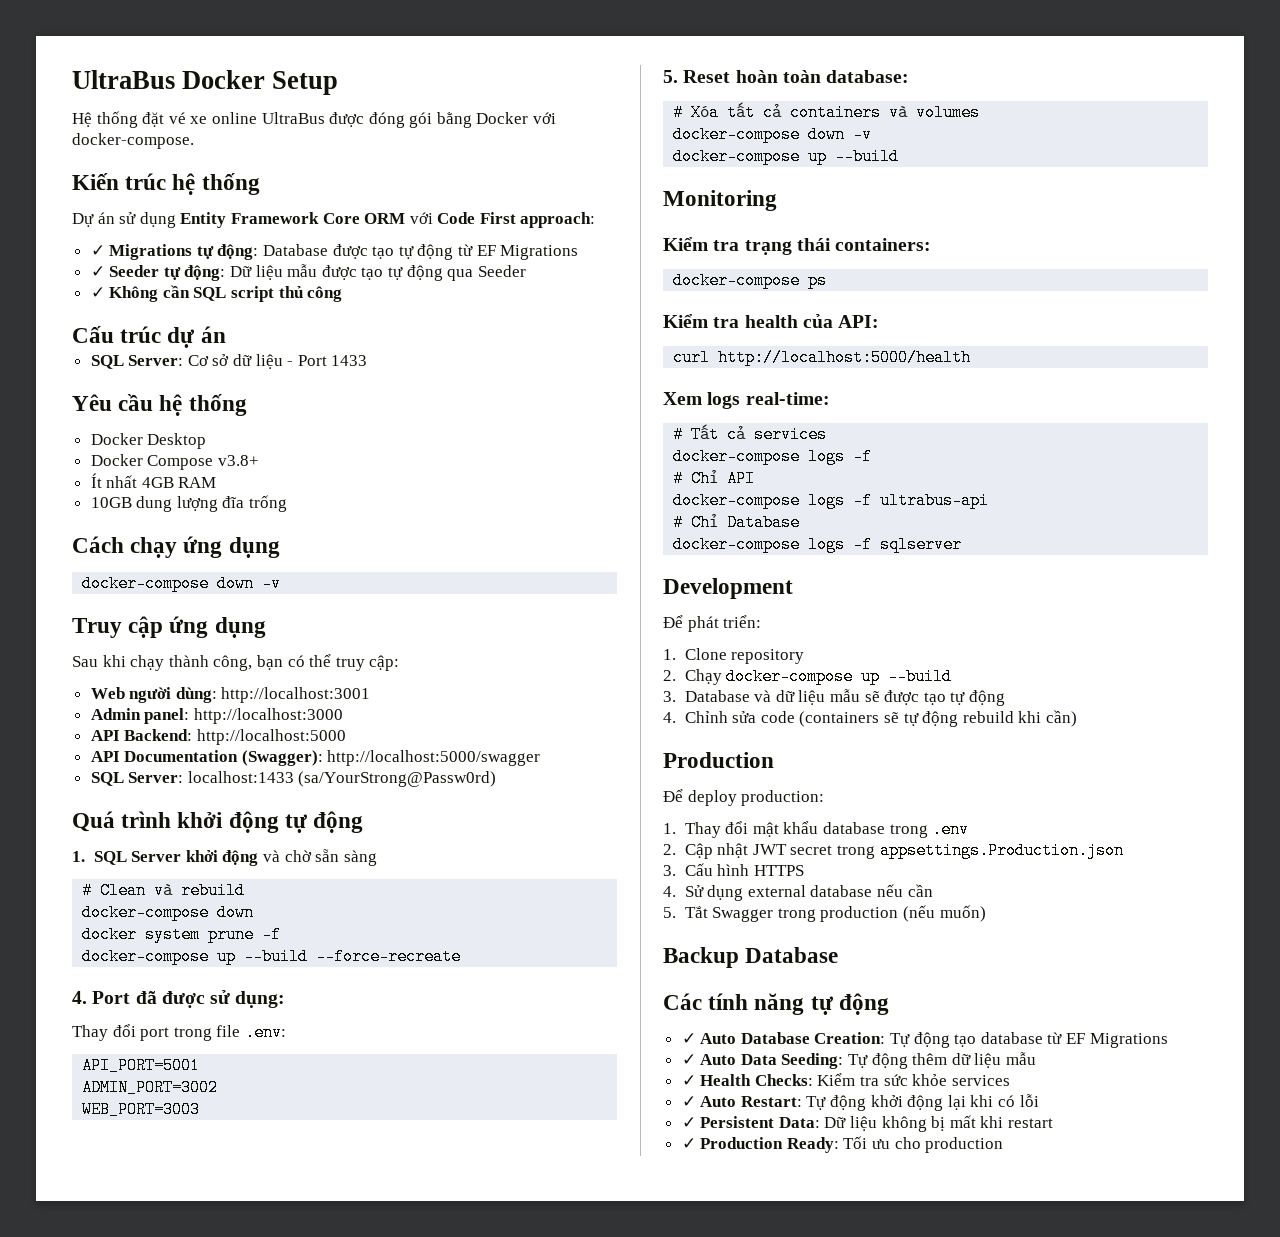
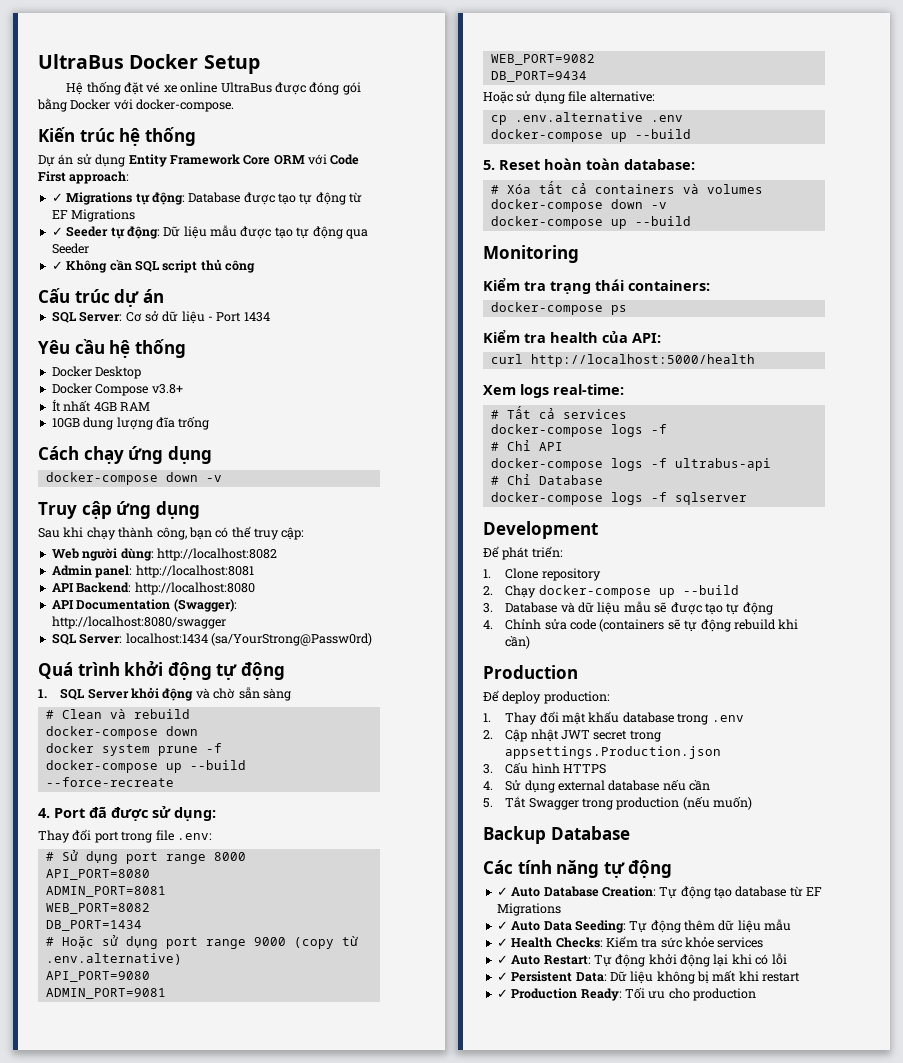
[331,355,368,366] 1433 -> [243,312,270,322] 1434
[221,687,371,703] http://localhost:3001 -> [156,548,277,561] http://localhost:8082
[193,708,343,724] http://localhost:3000 -> [135,565,254,578] http://localhost:8081
[196,729,346,745] http://localhost:5000 -> [134,582,255,595] http://localhost:8080
[327,750,541,766] [90,771,294,786] http://localhost:5000/swagger // SQL Server: localhost:1433 -> [51,616,226,629] [51,633,208,645] http://localhost:8080/swagger // SQL Server: localhost:1434
[82,1057,201,1074] [82,1079,219,1096] [82,1101,201,1118] API_PORT=5001 // ADMIN_PORT=3002 // WEB_PORT=3003 -> [45,850,246,864] [45,869,150,880] [45,886,166,897] [45,903,150,914] [45,920,142,931] [45,935,358,949] [45,953,182,965] [45,971,150,982] [45,988,166,999] [490,54,595,65] [490,71,587,82] [483,90,655,104] [490,112,683,125] [490,129,691,142] # Sử dụng port range 8000 // API_PORT=8080 // ADMIN_PORT=8081 // WEB_PORT=8082 // DB_PORT=1434 // # Hoặc sử dụng port range 9000 (copy từ .env.alternative) // API_PORT=9080 // ADMIN_PORT=9081 // WEB_PORT=9082 // DB_PORT=9434 // Hoặc sử dụng file alternative: // cp .env.alternative .env // docker-compose up --build

